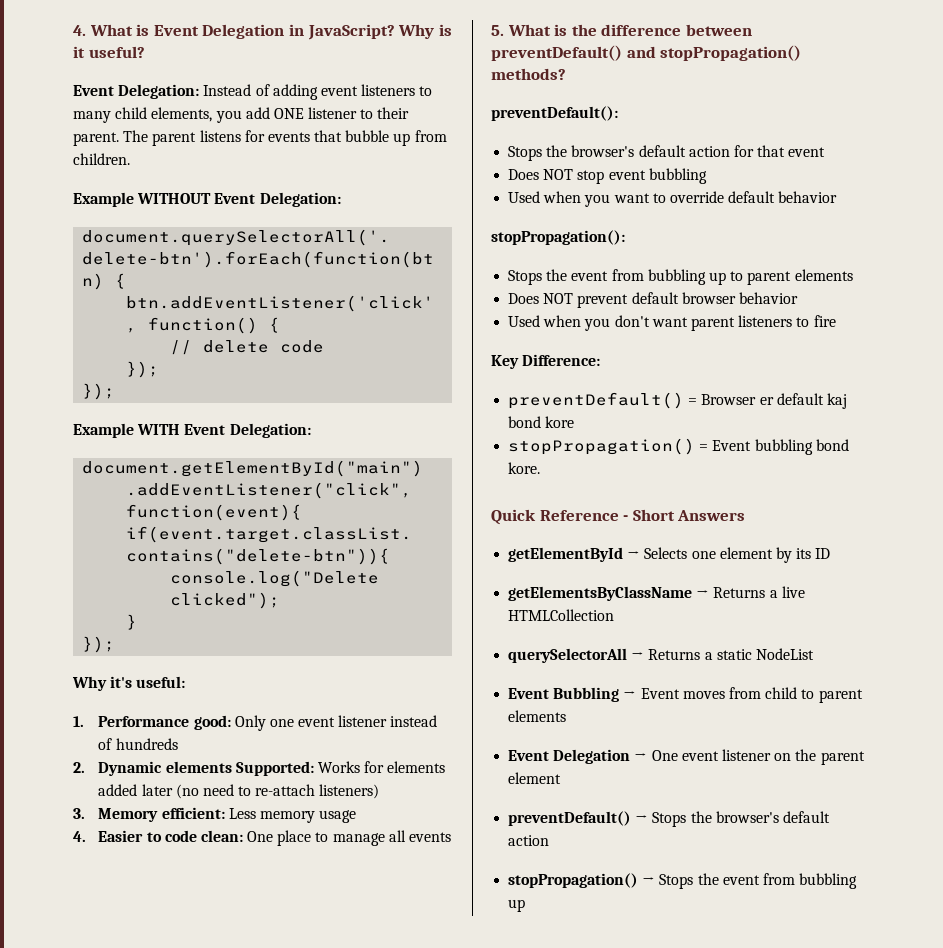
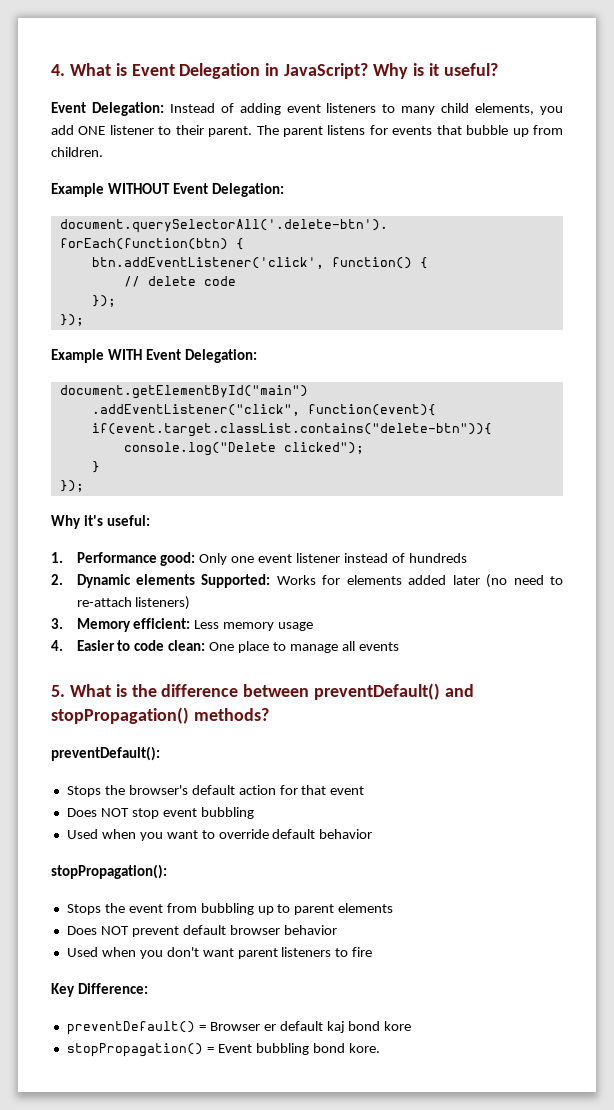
[491,509,746,525] [508,547,831,563] [508,586,805,601] [508,609,615,621] [508,648,814,663] [508,687,863,703] [508,710,567,722] [508,749,865,765] [508,772,562,784] [508,811,830,827] [508,835,550,846] [508,873,858,889] [508,899,526,912] // Quick Reference - Short Answers // getElementById → Selects one element by its ID // getElementsByClassName → Returns a live HTMLCollection // querySelectorAll → Returns a static NodeList // Event Bubbling → Event moves from child to parent elements // Event Delegation → One event listener on the parent element // preventDefault() → Stops the browser's default action // stopPropagation() → Stops the event from bubbling up -> (380, 1048) none

